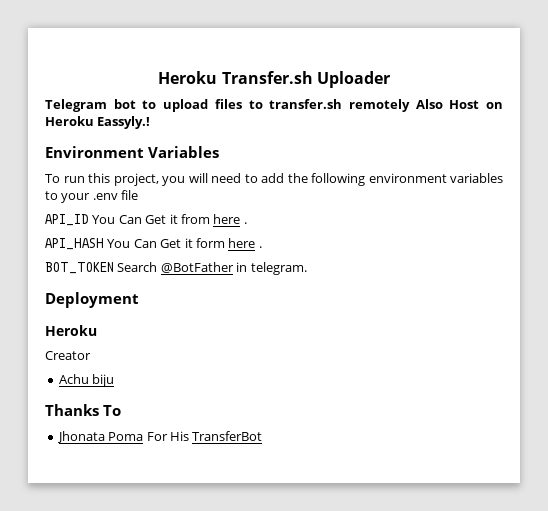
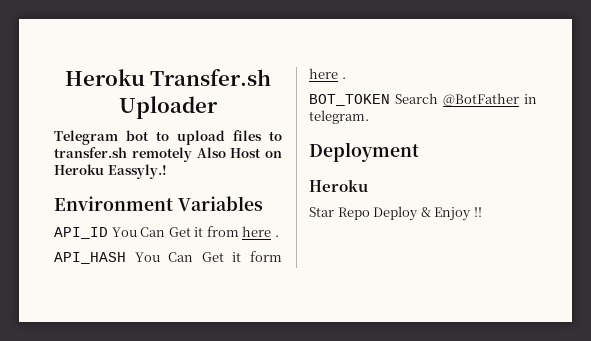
[45,173,503,186] [45,190,139,203] // To run this project, you will need to add the following environment variables to your .env file -> (263, 203) none
[45,351,91,360] [58,374,115,387] [45,404,121,416] [56,431,263,443] Creator // Achu biju // Thanks To // Jhonata Poma For His TransferBot -> [309,206,482,221] Star Repo Deploy & Enjoy !!

